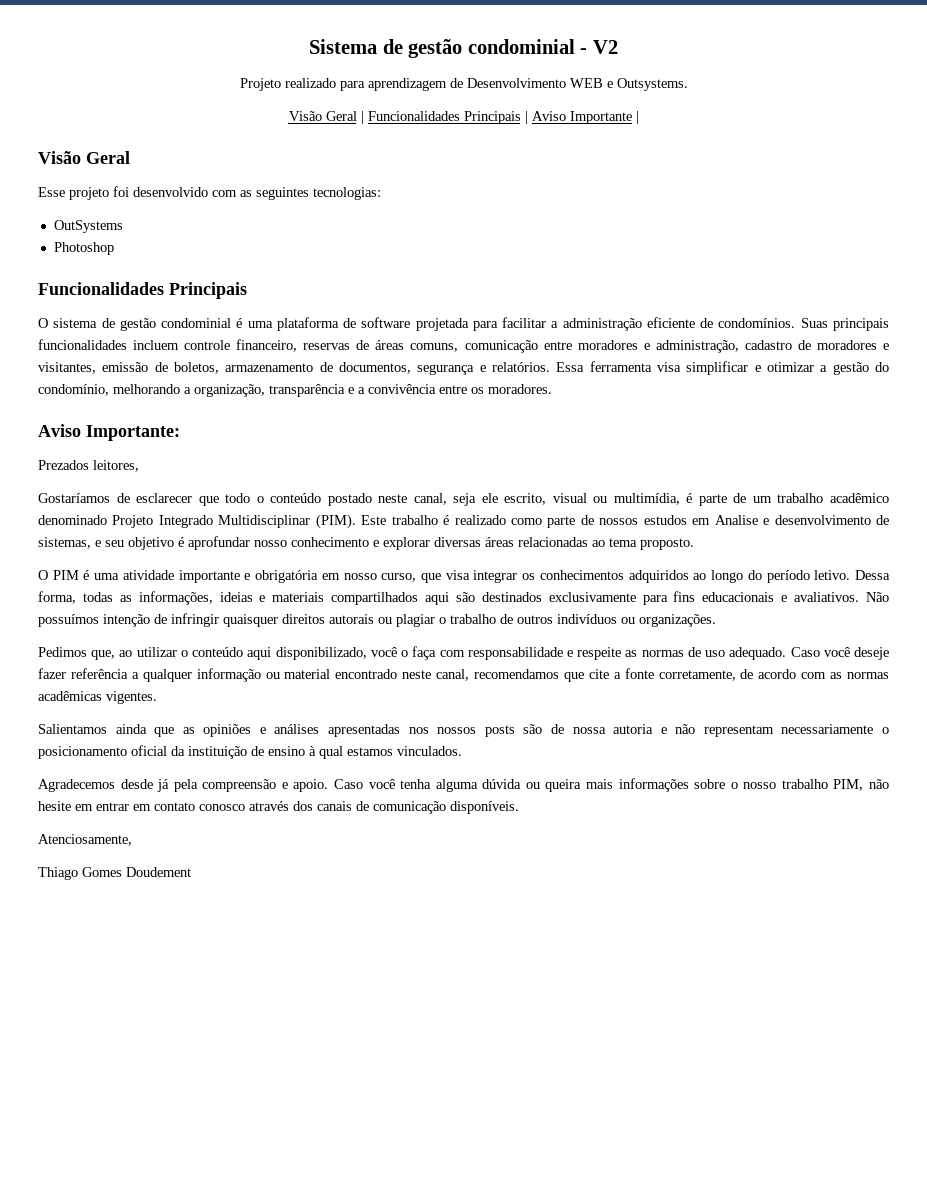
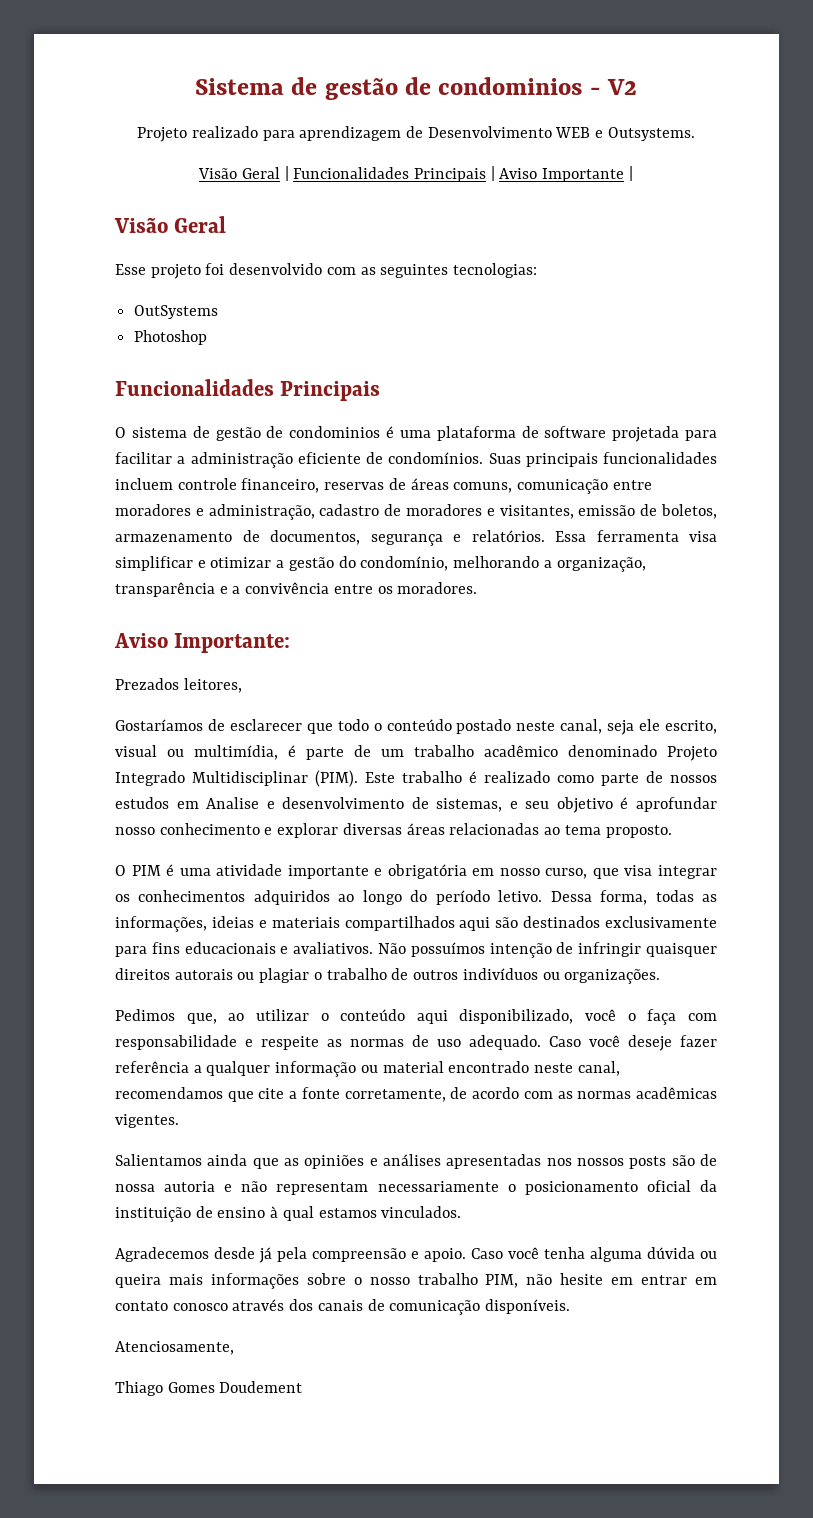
[467,39,575,54] condominial -> [405,77,583,95] de condominios
[161,318,232,328] condominial -> [266,426,381,438] de condominios

